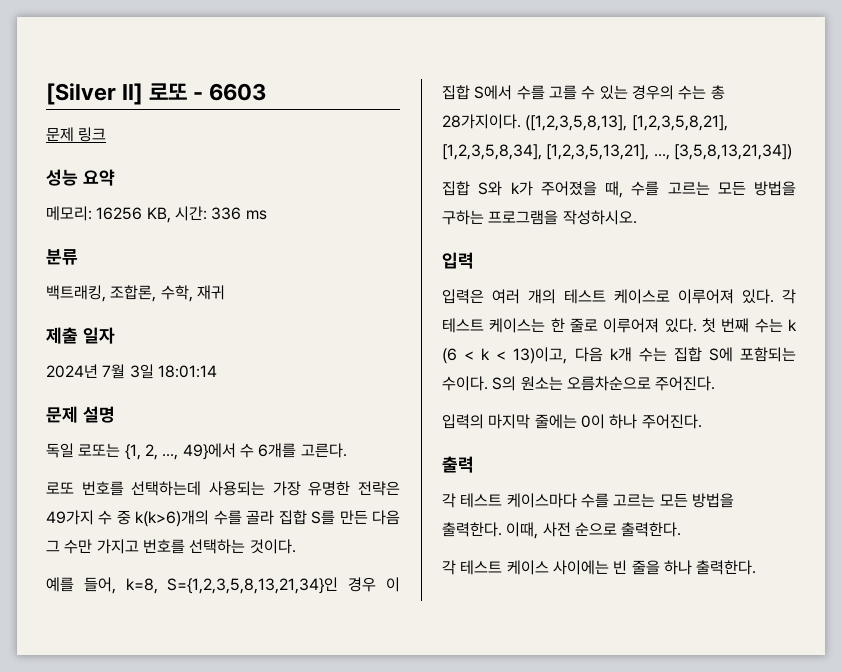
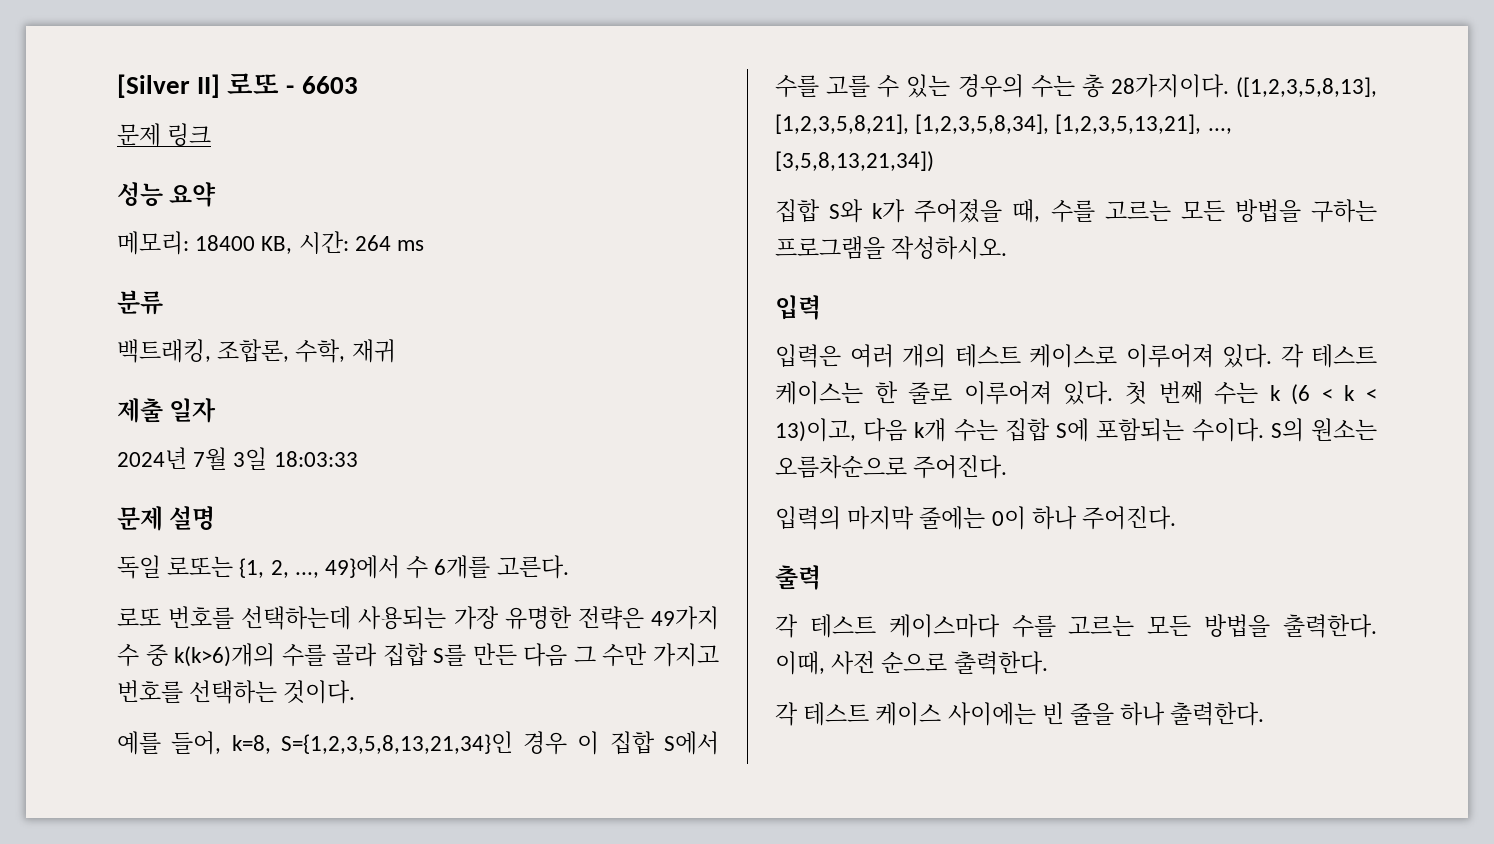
[96,207,143,220] 16256 -> [195,235,256,251] 18400
[211,207,242,220] 336 -> [354,235,391,251] 264
[157,365,217,378] 18:01:14 -> [273,451,358,467] 18:03:33

